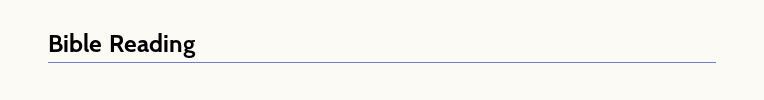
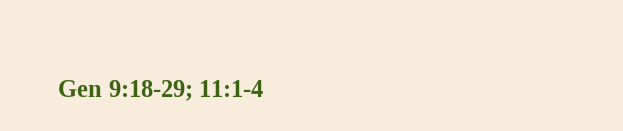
[48,33,196,58] Bible Reading -> [58,80,264,101] Gen 9:18-29; 11:1-4

